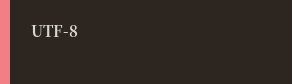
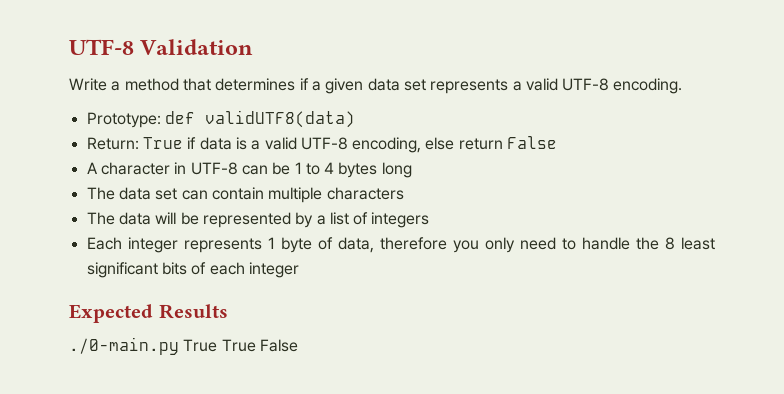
[31,25,78,37] UTF-8 -> [69,39,254,55] [69,78,683,94] [86,110,355,128] [86,136,558,153] [86,162,412,178] [86,187,404,203] [86,212,430,228] [86,237,715,253] [86,262,299,278] [69,304,228,323] [69,337,298,355] UTF-8 Validation // Write a method that determines if a given data set represents a valid UTF-8 encoding. // Prototype: def validUTF8(data) // Return: True if data is a valid UTF-8 encoding, else return False // A character in UTF-8 can be 1 to 4 bytes long // The data set can contain multiple characters // The data will be represented by a list of integers // Each integer represents 1 byte of data, therefore you only need to handle the 8 least significant bits of each integer // Expected Results // ./0-main.py True True False

